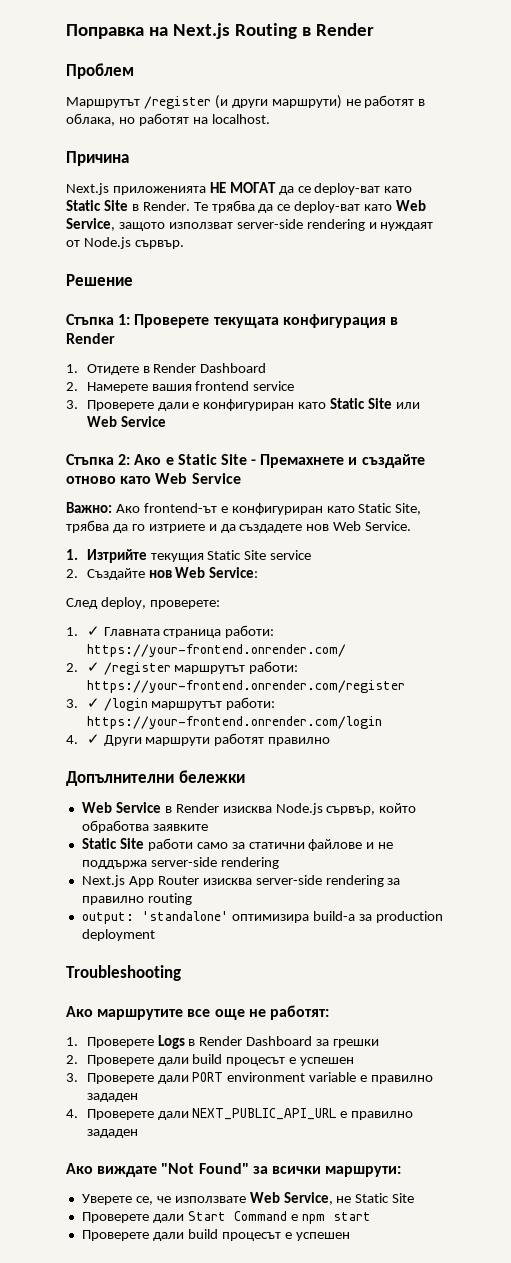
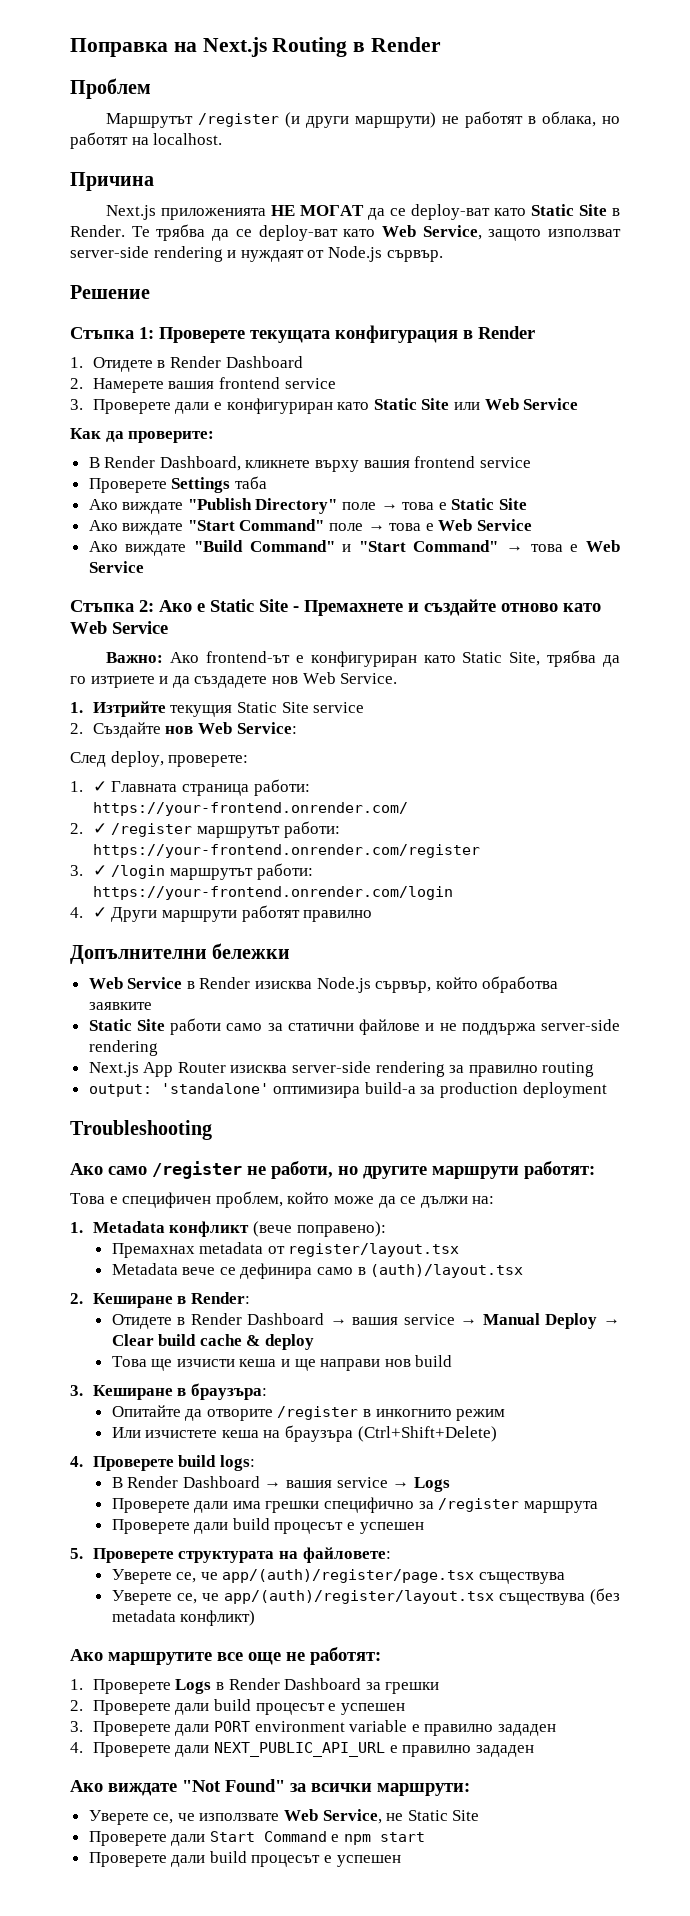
(166, 421) none -> [70,428,215,443] [88,456,531,472] [88,476,267,493] [88,498,528,514] [88,519,533,535] [88,540,620,556] [88,561,144,573] // Как да проверите: // В Render Dashboard, кликнете върху вашия frontend service // Проверете Settings таба // Ако виждате "Publish Directory" поле → това е Static Site // Ако виждате "Start Command" поле → това е Web Service // Ако виждате "Build Command" и "Start Command" → това е Web Service
(181, 973) none -> [70,1161,595,1179] [70,1191,495,1208] [70,1221,386,1237] [111,1242,460,1258] [111,1263,524,1279] [70,1292,251,1308] [111,1313,620,1329] [111,1334,314,1350] [111,1355,453,1371] [70,1383,268,1400] [111,1405,506,1421] [111,1425,497,1442] [70,1455,256,1471] [111,1476,450,1492] [111,1497,598,1513] [111,1518,424,1534] [70,1547,391,1563] [111,1569,565,1584] [111,1588,620,1605] [111,1610,256,1626] // Ако само /register не работи, но другите маршрути работят: // Това е специфичен проблем, който може да се дължи на: // 1. Metadata конфликт (вече поправено): // Премахнах metadata от register/layout.tsx // Metadata вече се дефинира само в (auth)/layout.tsx // 2. Кеширане в Render: // Отидете в Render Dashboard → вашия service → Manual Deploy → Clear build cache & deploy // Това ще изчисти кеша и ще направи нов build // 3. Кеширане в браузъра: // Опитайте да отворите /register в инкогнито режим // Или изчистете кеша на браузъра (Ctrl+Shift+Delete) // 4. Проверете build logs: // В Render Dashboard → вашия service → Logs // Проверете дали има грешки специфично за /register маршрута // Проверете дали build процесът е успешен // 5. Проверете структурата на файловете: // Уверете се, че app/(auth)/register/page.tsx съществува // Уверете се, че app/(auth)/register/layout.tsx съществува (без metadata конфликт)

